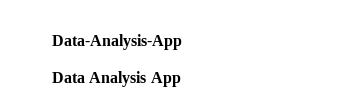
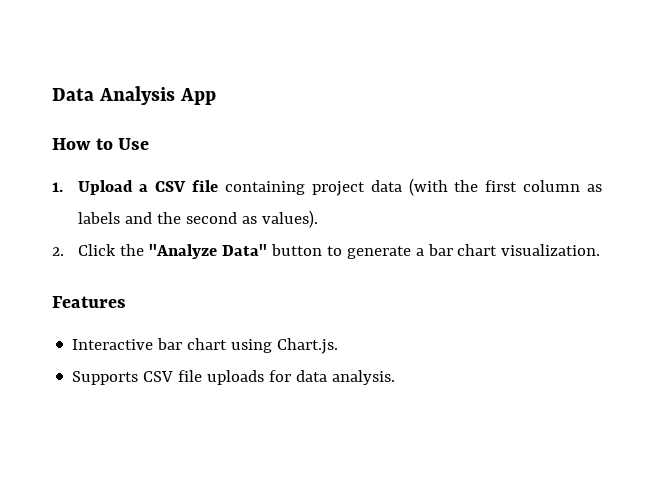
[52,34,182,50] Data-Analysis-App // -> (52, 94) none
(181, 79) none -> [52,138,150,150] [52,178,602,196] [77,210,318,228] [52,244,601,259] [52,296,126,308] [72,338,339,354] [72,370,396,385] // How to Use // 1. Upload a CSV file containing project data (with the first column as labels and the second as values). // 2. Click the "Analyze Data" button to generate a bar chart visualization. // Features // Interactive bar chart using Chart.js. // Supports CSV file uploads for data analysis.

